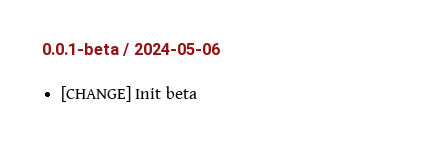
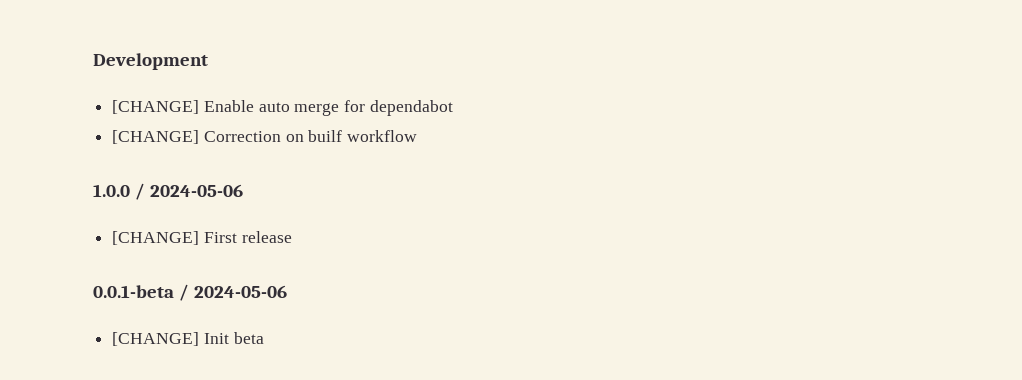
(42, 49) none -> [93,53,208,70] [112,100,453,116] [112,130,418,144] [93,183,243,200] [112,231,292,245] Development // [CHANGE] Enable auto merge for dependabot // [CHANGE] Correction on builf workflow // 1.0.0 / 2024-05-06 // [CHANGE] First release //

